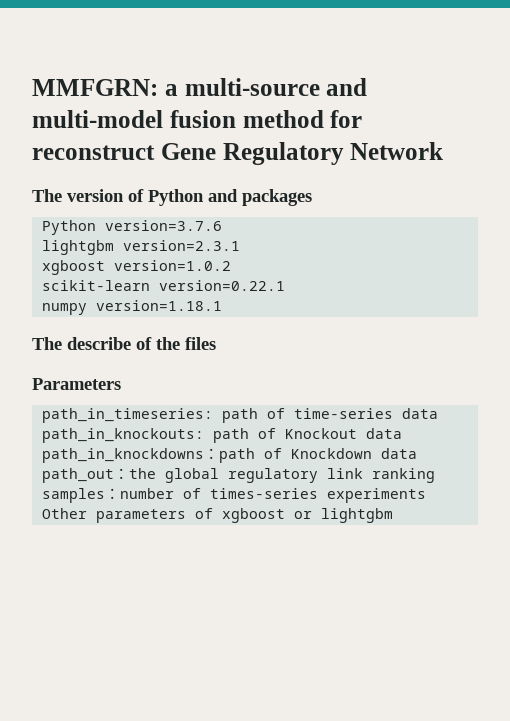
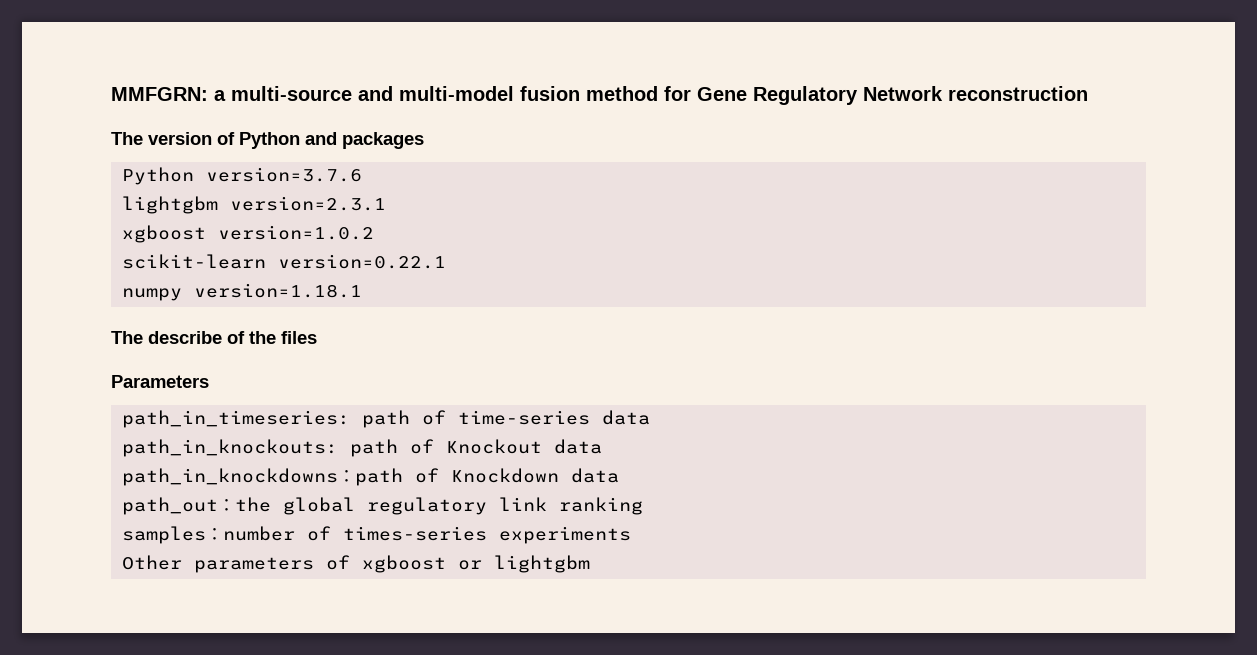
[32,145,155,160] reconstruct -> (691, 93) none
(444, 151) none -> [948,86,1088,101] reconstruction

